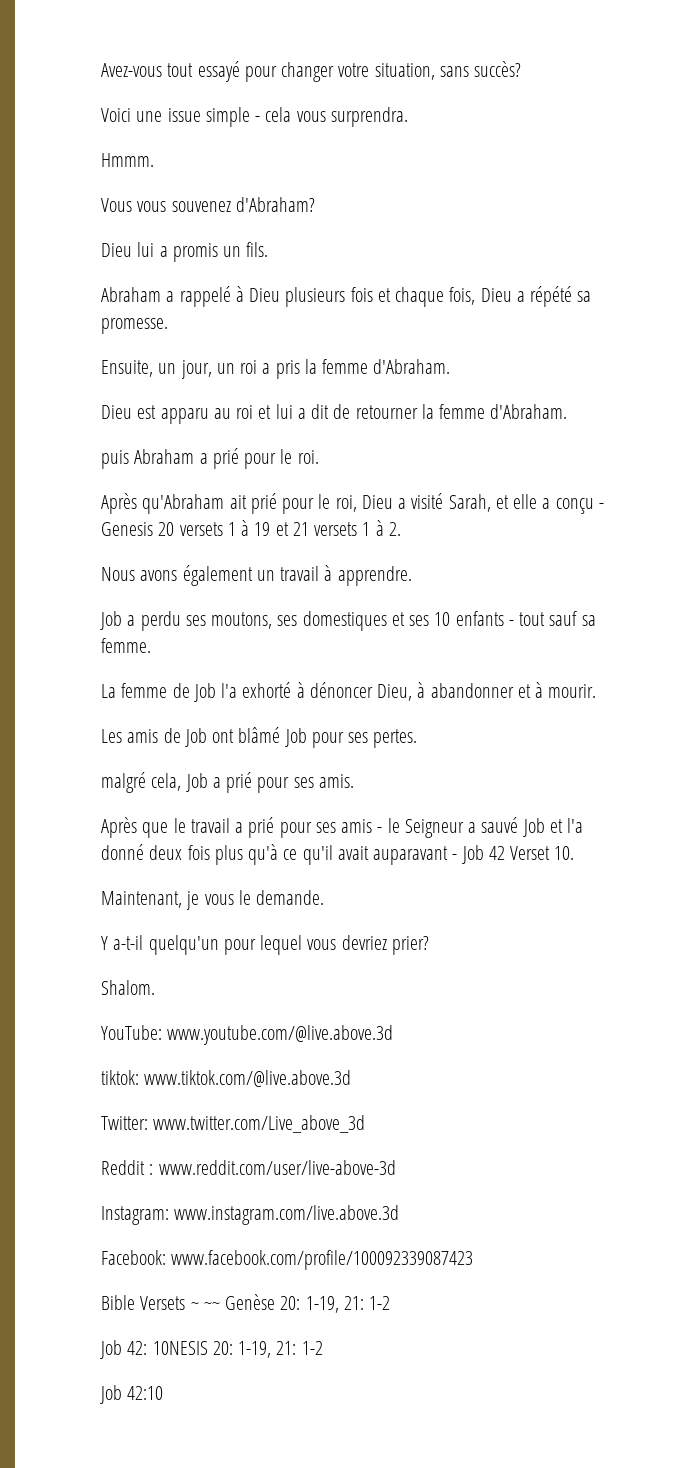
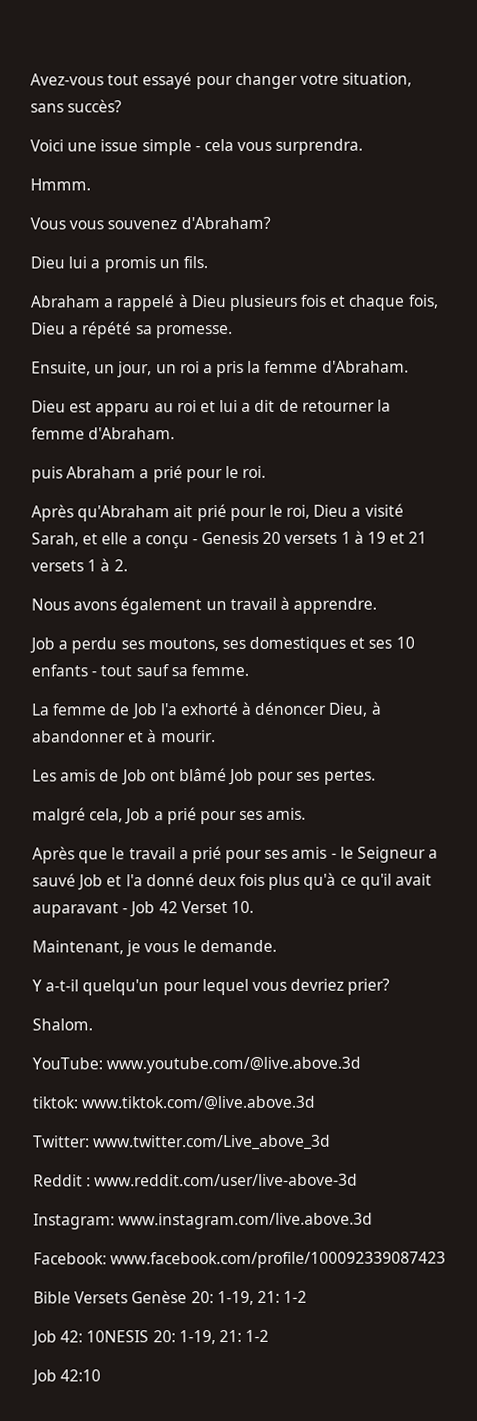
[190,1302,220,1310] ~ ~~ -> (129, 1297) none

